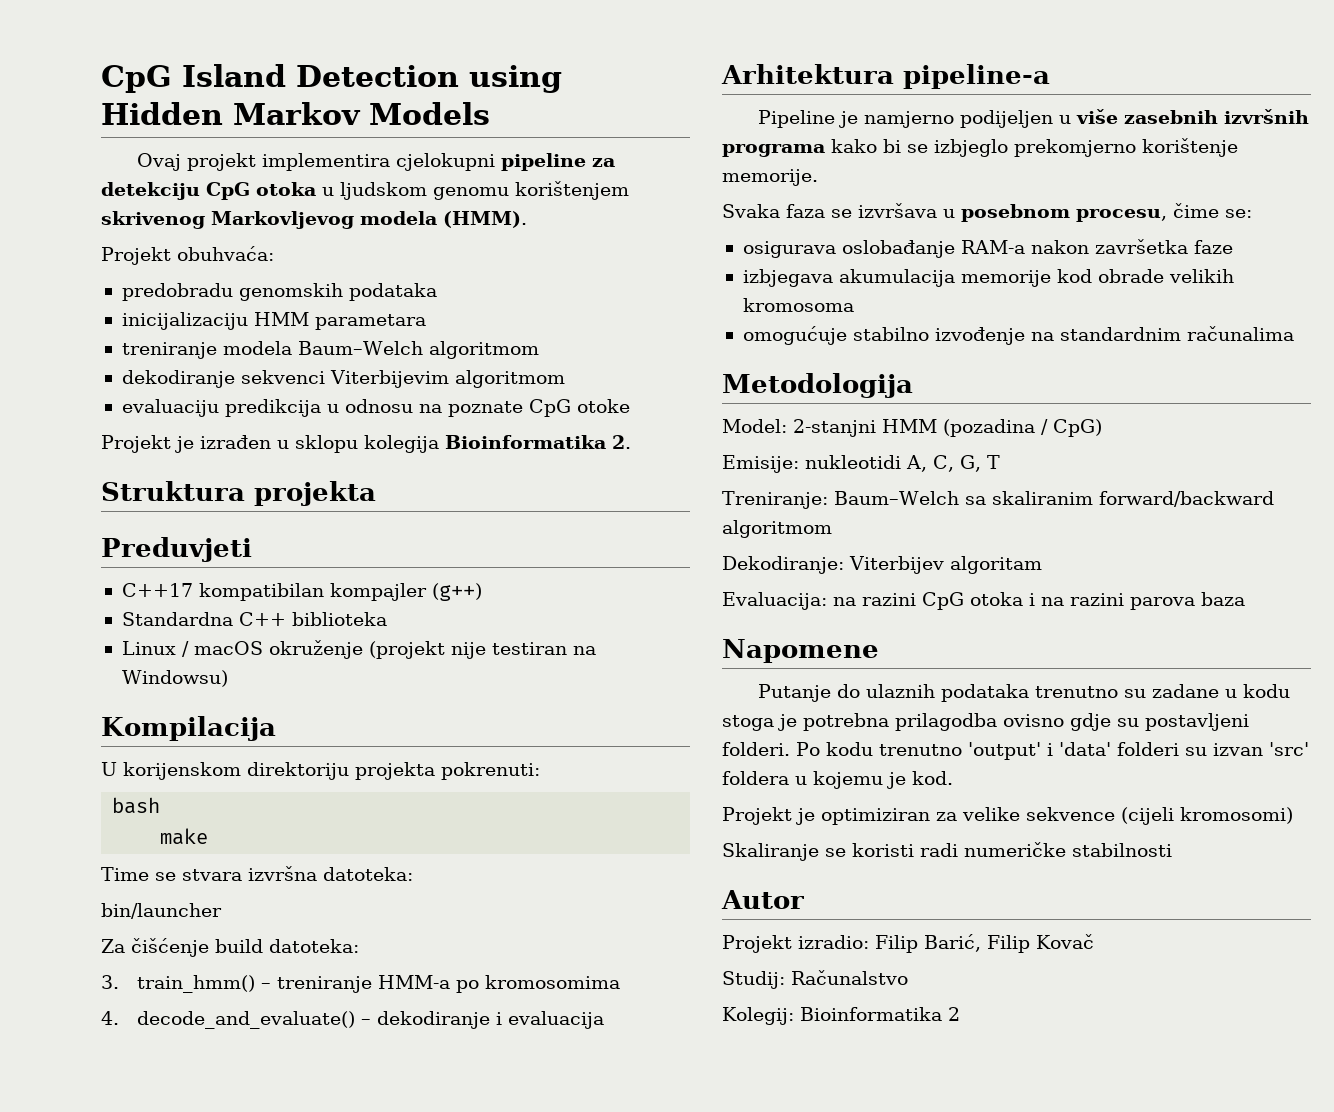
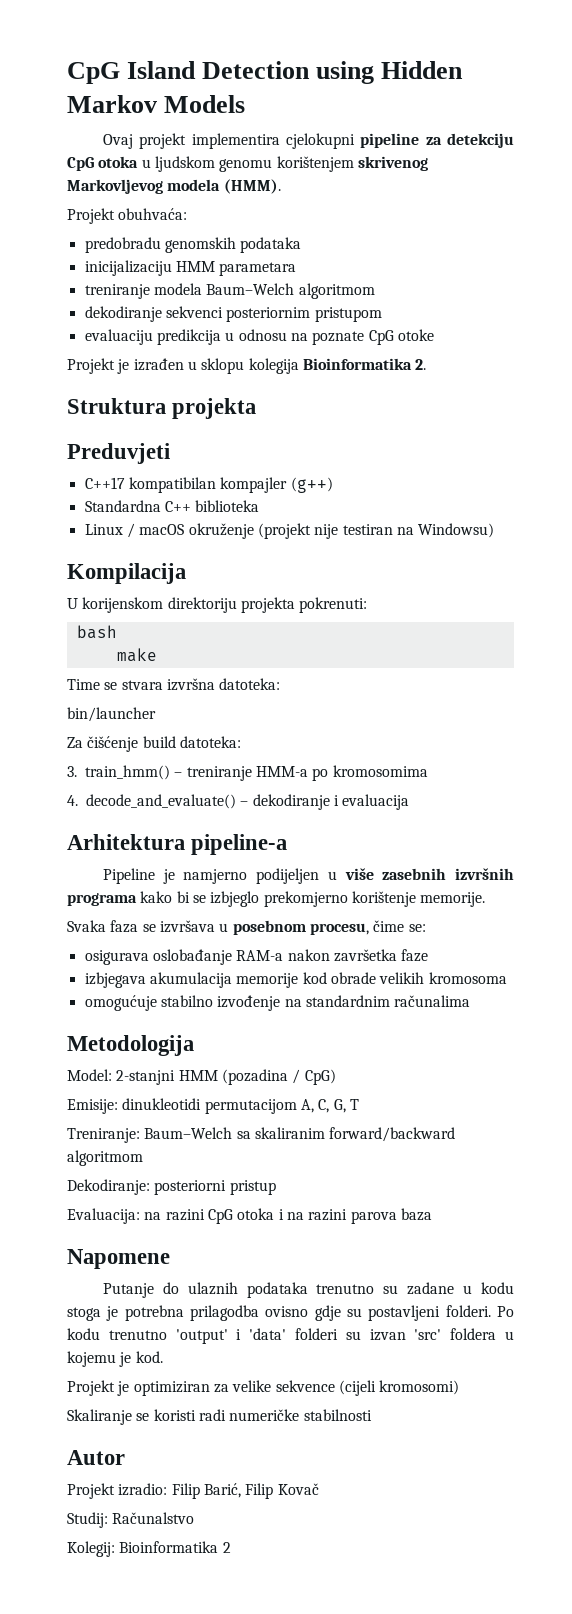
[329,370,565,388] Viterbijevim algoritmom -> [226,307,382,322] posteriornim pristupom
[805,455,901,469] nukleotidi -> [122,1098,297,1114] dinukleotidi permutacijom
[849,556,1042,574] Viterbijev algoritam -> [154,1180,276,1195] posteriorni pristup

